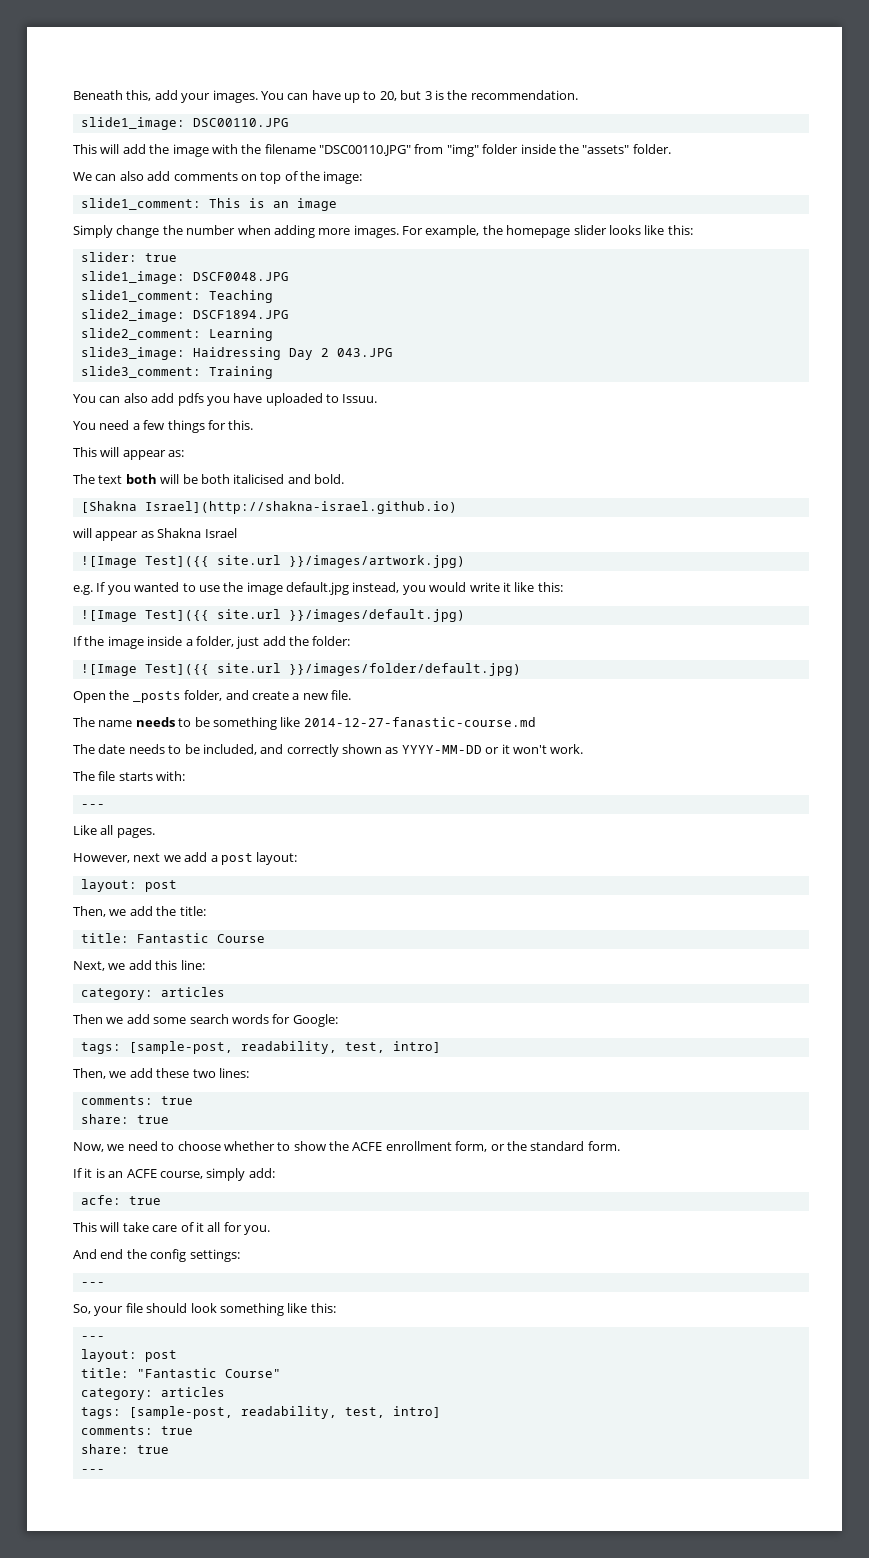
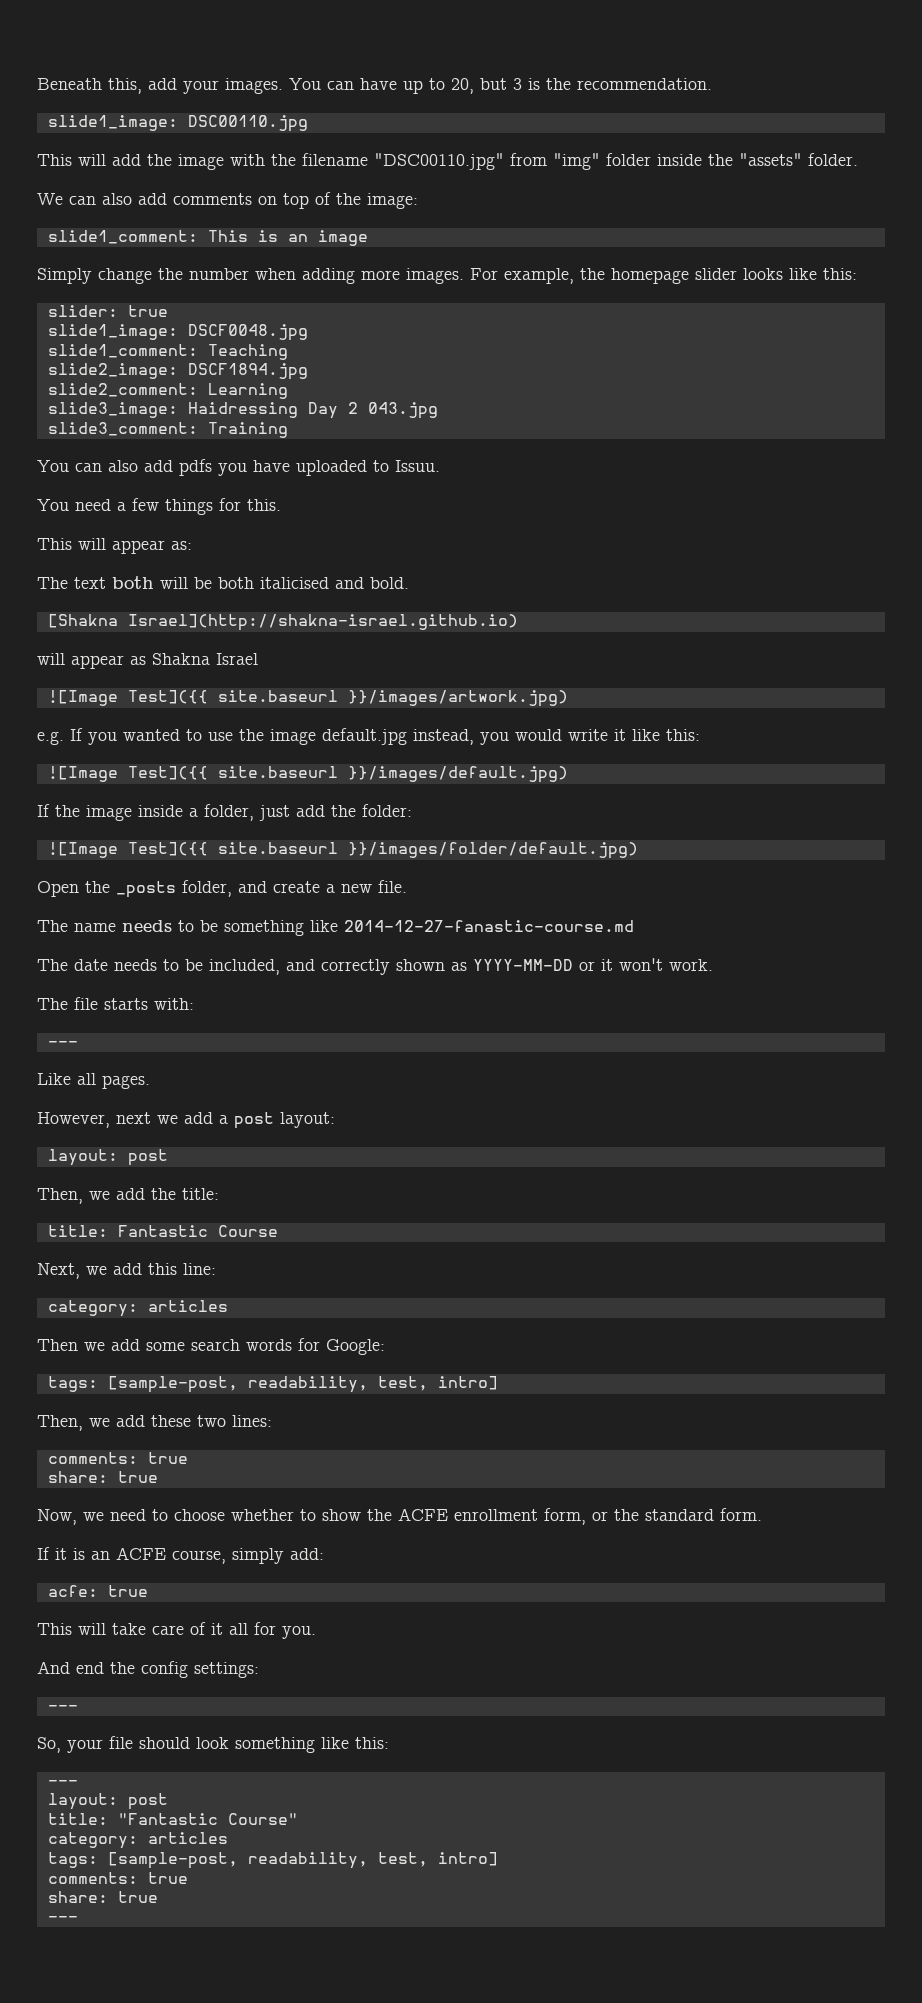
[192,118,289,127] DSC00110.JPG -> [187,115,308,132] DSC00110.jpg
[319,145,411,156] "DSC00110.JPG" -> [374,153,504,170] "DSC00110.jpg"
[192,272,289,281] DSCF0048.JPG -> [187,324,308,341] DSCF0048.jpg
[192,310,289,319] DSCF1894.JPG -> [187,363,308,380] DSCF1894.jpg
[336,348,393,357] 043.JPG -> [367,402,438,419] 043.jpg
[216,555,281,565] site.url -> [217,690,338,702] site.baseurl
[216,609,281,619] site.url -> [217,766,338,778] site.baseurl
[216,663,281,673] site.url -> [217,842,338,854] site.baseurl

